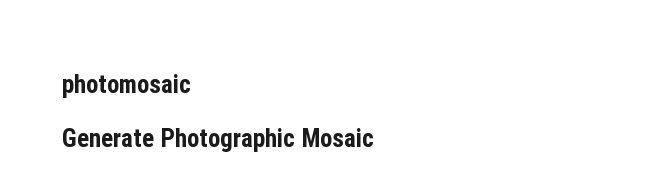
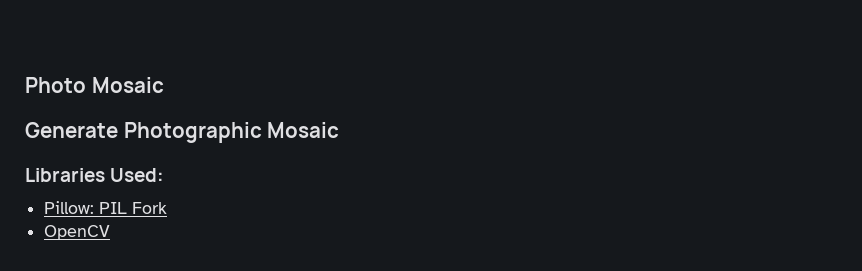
[62,74,191,98] photomosaic -> [25,77,164,93] Photo Mosaic
(374, 137) none -> [25,168,165,182] [44,201,168,214] [44,225,111,240] // Libraries Used: // Pillow: PIL Fork // OpenCV

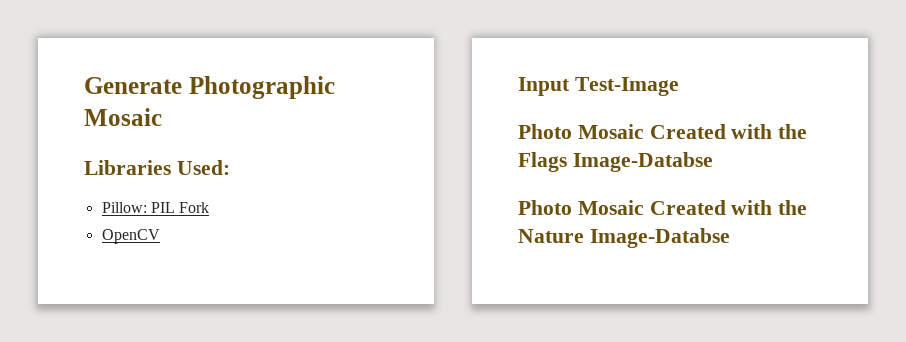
[25,77,164,93] Photo Mosaic // -> (84, 85) none
(111, 232) none -> [518,77,679,96] [518,124,808,139] [518,152,713,172] [518,200,808,215] [518,228,730,248] // Input Test-Image // Photo Mosaic Created with the Flags Image-Databse // Photo Mosaic Created with the Nature Image-Databse

